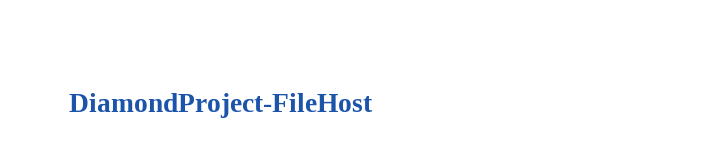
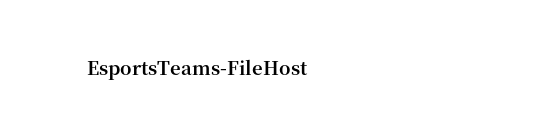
[69,93,373,118] DiamondProject-FileHost -> [87,59,308,80] EsportsTeams-FileHost

